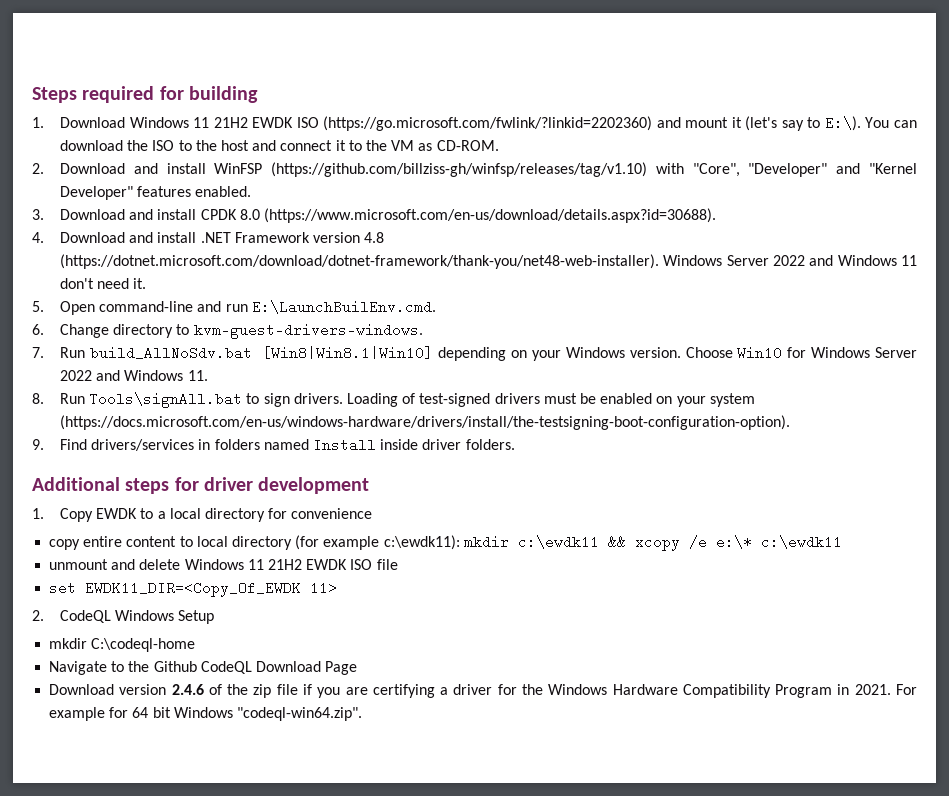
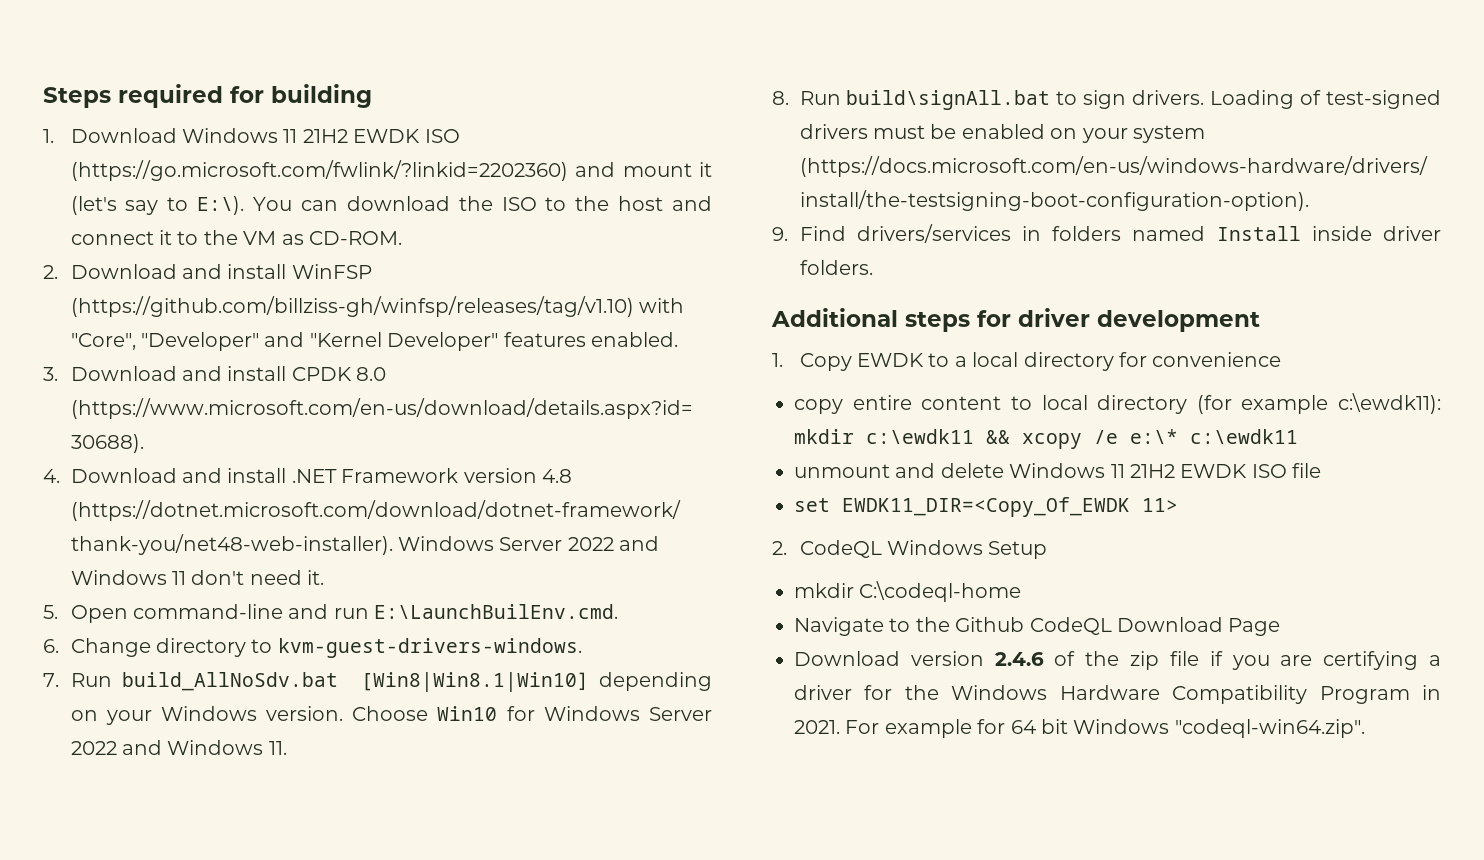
[89,392,243,408] Tools\signAll.bat -> [846,90,1051,110] build\signAll.bat

